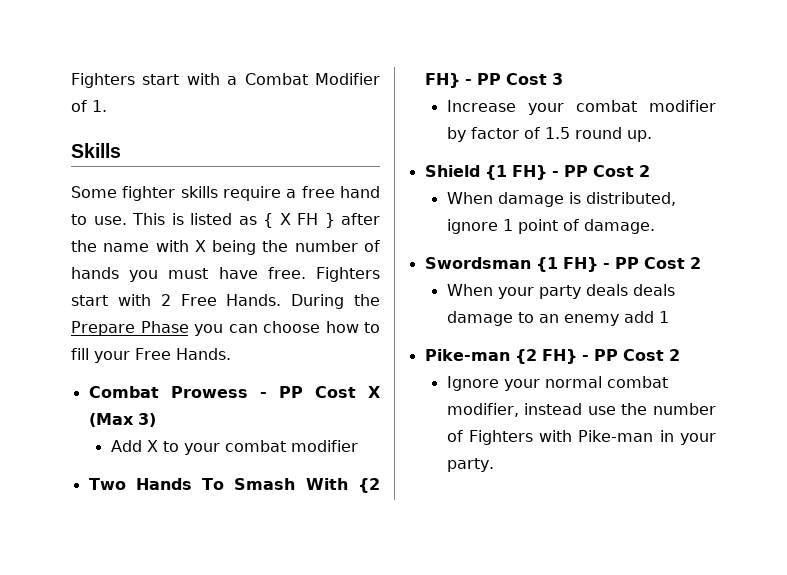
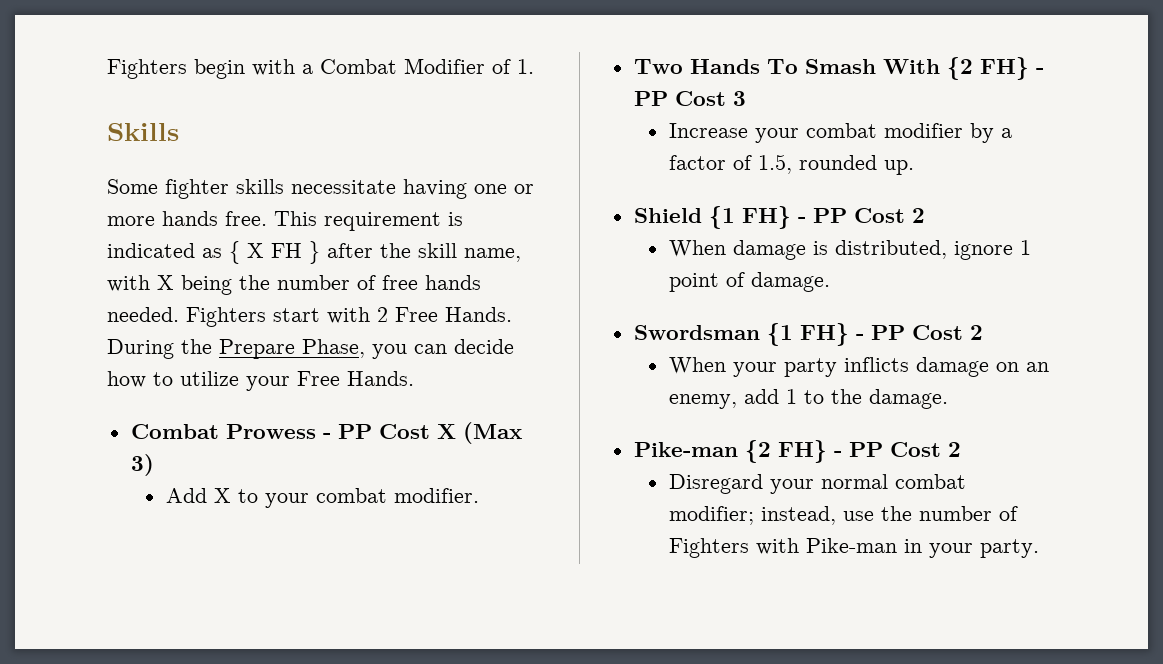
[71,73,180,88] Fighters start -> [107,59,245,79] Fighters begin
[223,186,381,201] [71,213,232,225] require a free hand to use. This is listed -> [291,179,534,199] [107,211,463,231] [107,243,195,258] necessitate having one or more hands free. This requirement is indicated
[103,243,150,252] name -> [418,243,521,262] skill name,
[71,267,306,282] hands you must have free. -> [382,275,481,290] [107,307,179,322] free hands needed.
[140,321,189,333] Phase -> [302,339,365,358] Phase,
[263,321,320,333] choose -> [454,339,514,354] decide
[71,348,89,360] fill -> [180,371,239,386] utilize
[290,440,358,452] modifier -> [393,488,479,503] modifier.
(466, 134) none -> [1000,128,1012,138] a
[544,127,622,139] 1.5 round -> [757,154,877,174] 1.5, rounded
[585,284,675,296] [446,311,619,326] deals deals damage to an enemy -> [843,357,1049,377] [668,394,737,409] inflicts damage on an enemy,
(669, 317) none -> [803,389,948,409] to the damage.
[446,376,499,391] Ignore -> [668,474,763,494] Disregard
[446,403,583,417] modifier, instead -> [668,506,836,525] modifier; instead,

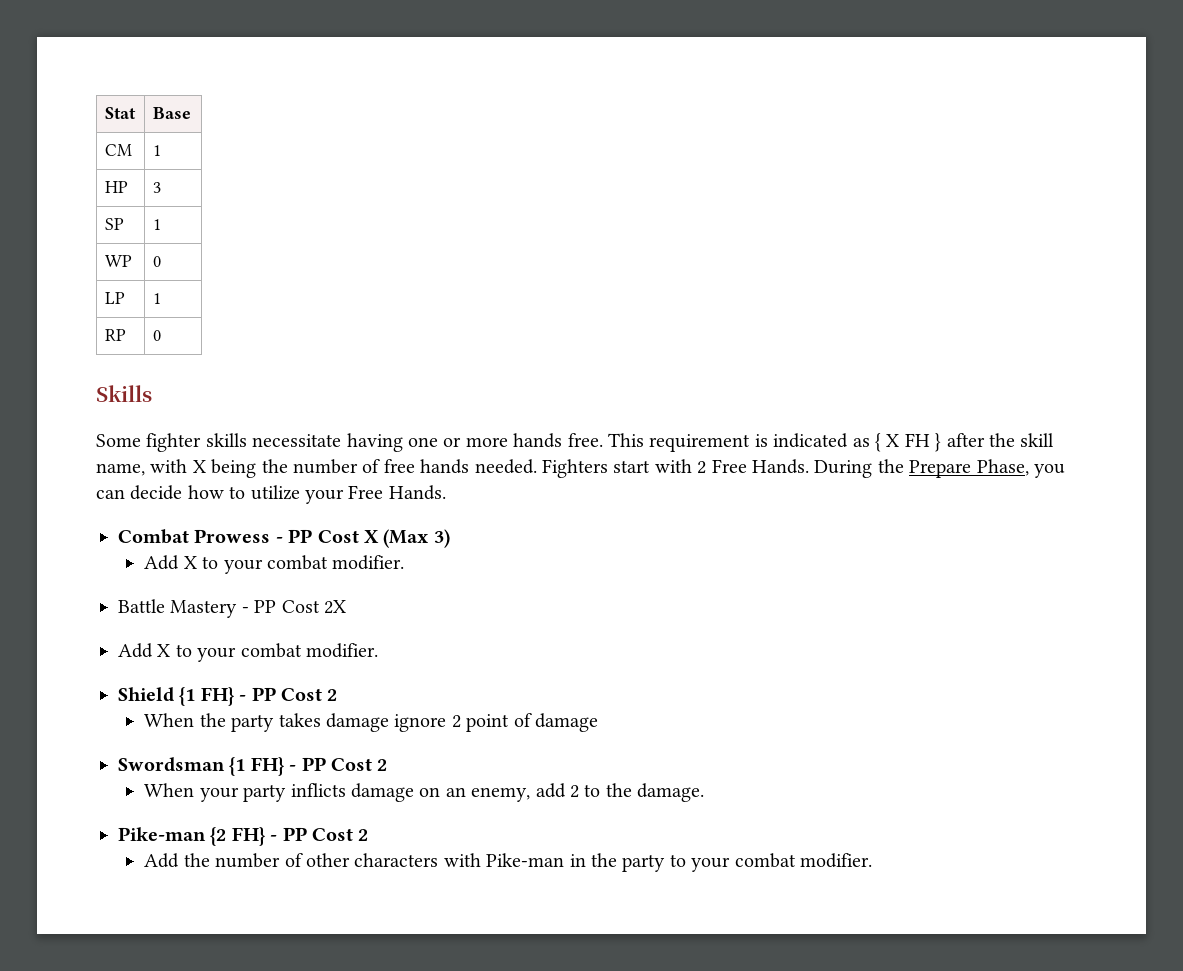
[107,58,534,79] Fighters begin with a Combat Modifier of 1. -> [104,107,136,119] [152,107,191,119] [104,144,132,156] [152,145,161,156] [104,181,128,193] [152,182,161,193] [104,218,124,230] [152,219,161,230] [104,255,132,267] [152,256,161,267] [104,292,125,304] [152,293,161,304] [104,329,126,341] [152,330,161,341] Stat | Base // CM | 1 // HP | 3 // SP | 1 // WP | 0 // LP | 1 // RP | 0
[633,57,1044,80] [633,91,746,106] [668,123,1012,143] [668,154,914,175] Two Hands To Smash With {2 FH} - PP Cost 3 // Increase your combat modifier by a factor of 1.5, rounded up. -> [118,599,346,618] [118,643,378,662] Battle Mastery - PP Cost 2X // Add X to your combat modifier.
[732,240,1031,260] damage is distributed, ignore 1 -> [199,713,461,732] the party takes damage ignore 2
[750,272,830,292] damage. -> [534,713,598,732] damage
[785,389,797,404] 1 -> [569,785,579,798] 2
[668,474,966,494] [668,506,1018,525] [668,538,749,558] Disregard your normal combat modifier; instead, use the number of Fighters -> [144,853,439,868] Add the number of other characters
[928,539,1039,558] your party. -> [590,853,872,872] the party to your combat modifier.

